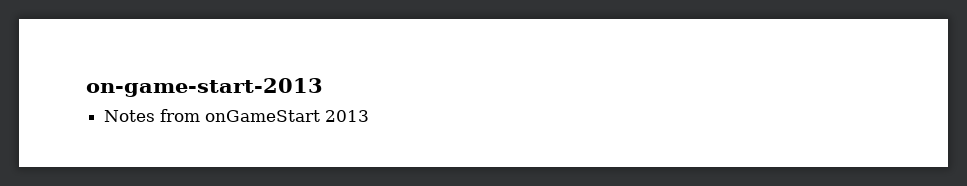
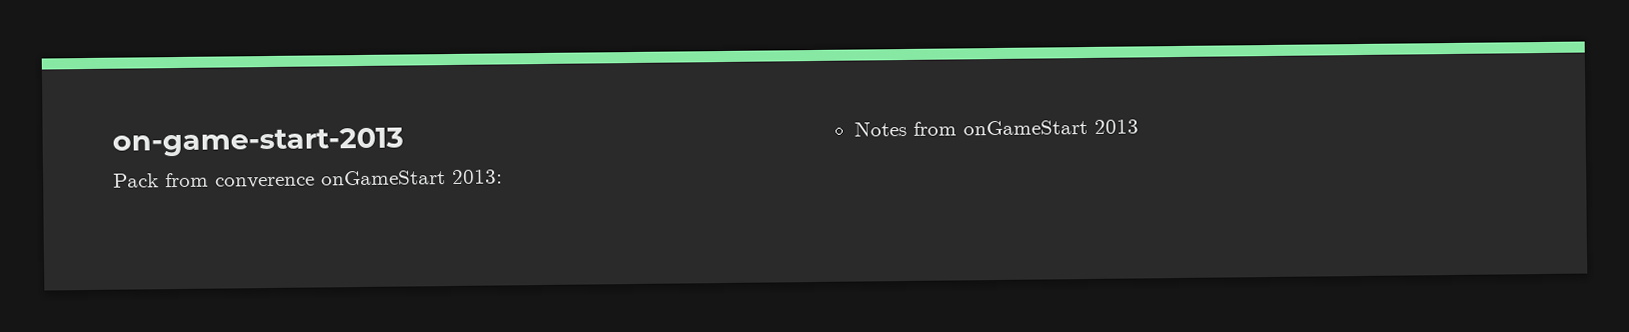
(323, 87) none -> [113,169,503,189] // Pack from converence onGameStart 2013:

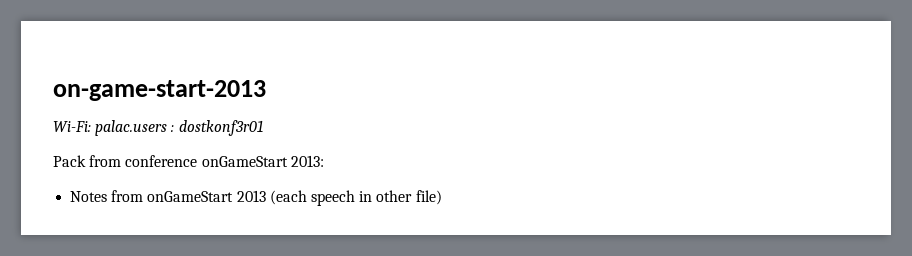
(404, 142) none -> [53,120,263,136] // Wi-Fi: palac.users : dostkonf3r01
[215,176,315,189] converence -> [125,155,198,167] conference
(1139, 126) none -> [269,190,442,206] (each speech in other file)

